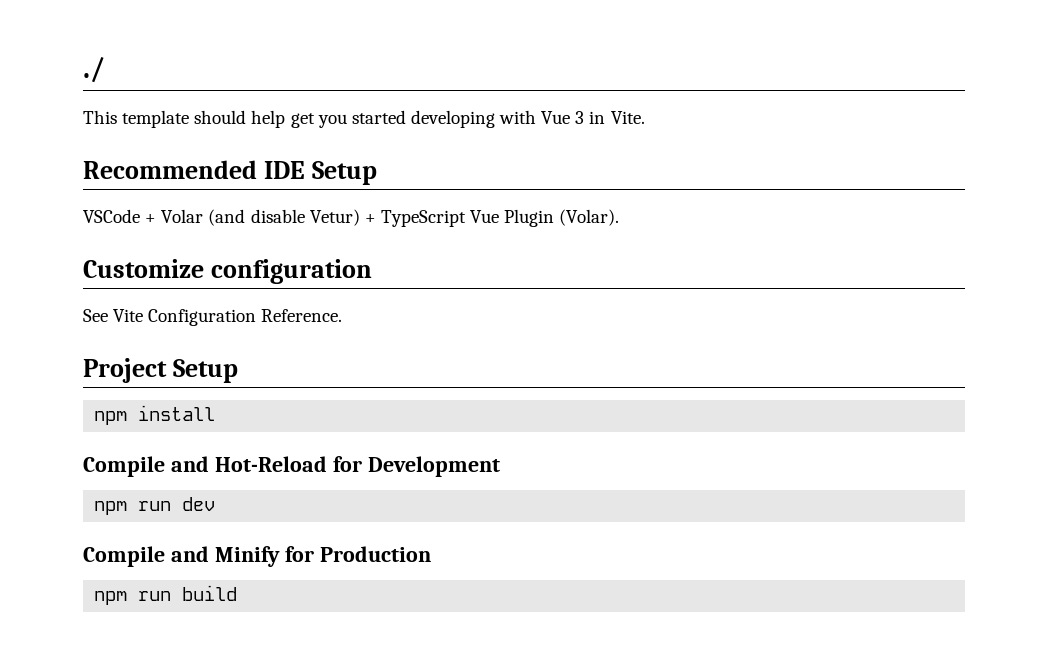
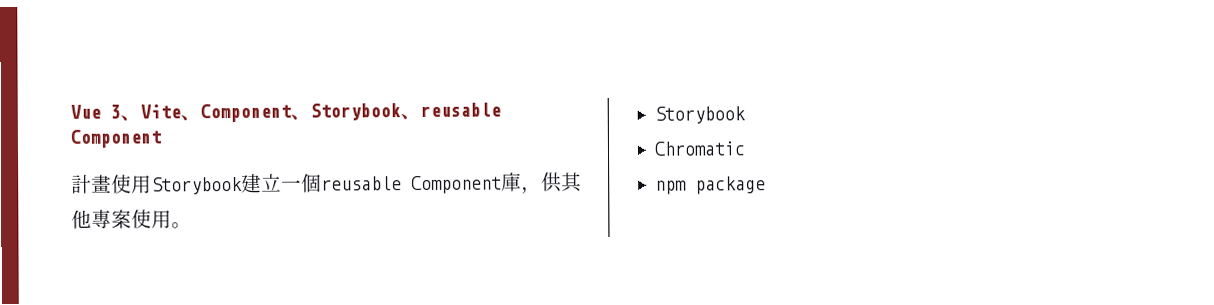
[83,57,105,83] [83,110,645,128] [83,160,377,185] [83,209,620,227] [83,259,372,284] [83,309,343,326] [83,358,238,383] [94,405,216,425] [83,456,500,477] [94,497,216,515] [83,546,431,567] [94,585,238,605] ./ // This template should help get you started developing with Vue 3 in Vite. // Recommended IDE Setup // VSCode + Volar (and disable Vetur) + TypeScript Vue Plugin (Volar). // Customize configuration // See Vite Configuration Reference. // Project Setup // npm install // Compile and Hot-Reload for Development // npm run dev // Compile and Minify for Production // npm run build -> [70,102,501,123] [70,129,161,148] [71,172,583,195] [71,209,192,229] [654,106,747,124] [654,141,747,156] [655,176,767,195] Vue 3、Vite、Component、Storybook、reusable Component // 計畫使用Storybook建立一個reusable Component庫，供其他專案使用。 // Storybook // Chromatic // npm package

